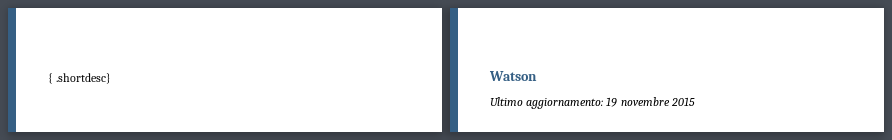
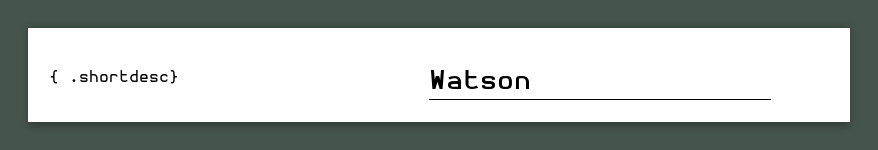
[490,97,695,109] // Ultimo aggiornamento: 19 novembre 2015 -> (531, 79) none

